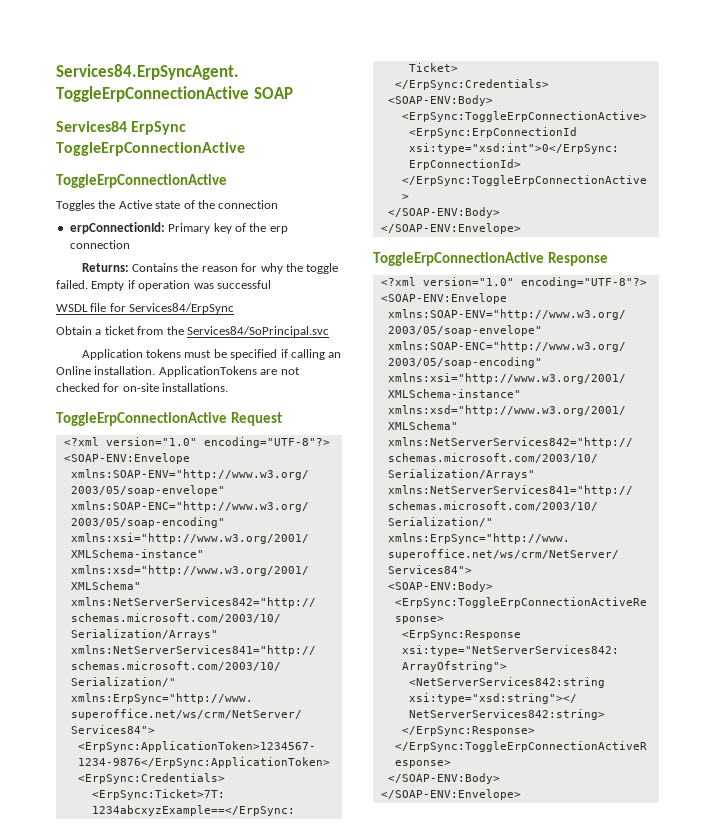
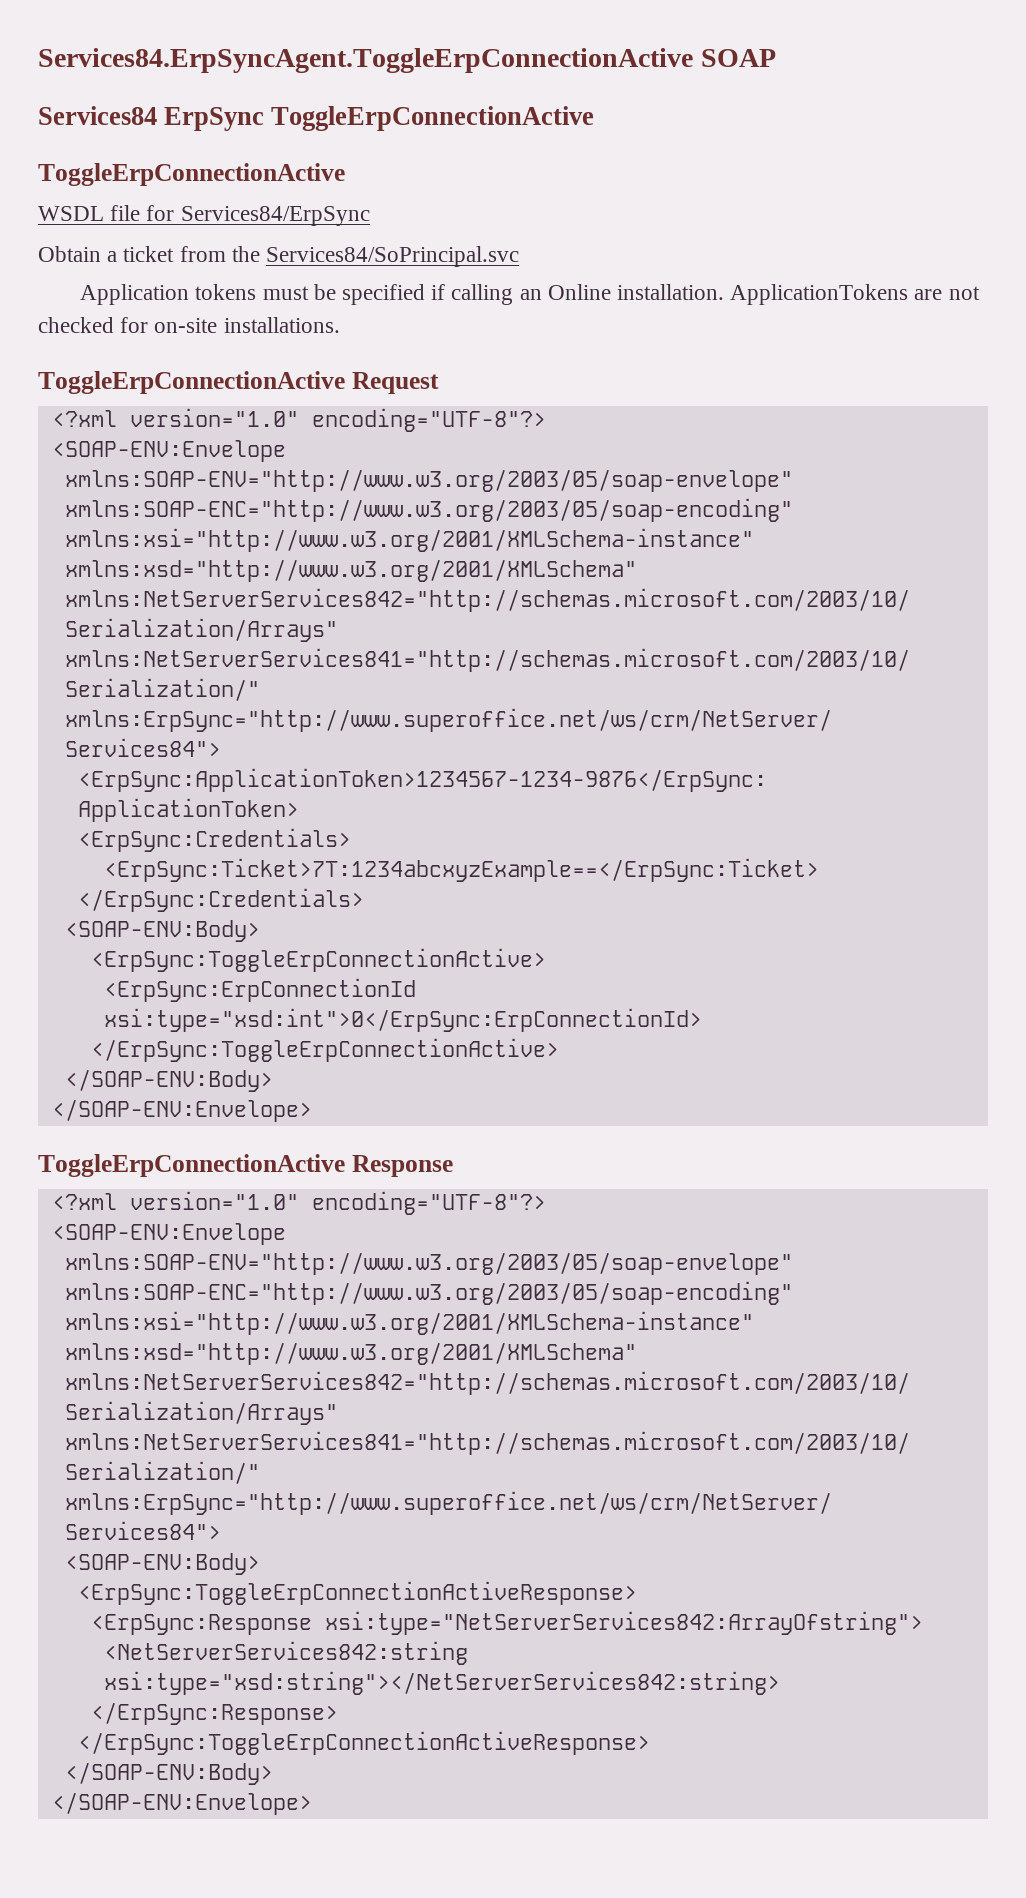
[56,200,279,211] [69,222,288,234] [69,240,130,249] [81,263,339,274] [56,280,271,291] // Toggles the Active state of the connection // erpConnectionId: Primary key of the erp connection // Returns: Contains the reason for why the toggle failed. Empty if operation was successful -> (345, 174) none

